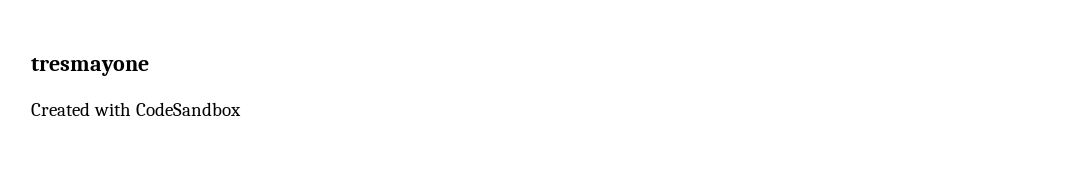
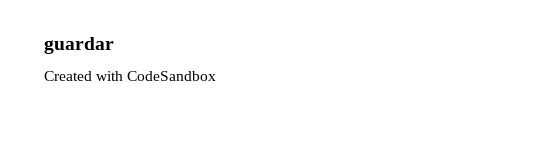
[31,58,149,76] tresmayone -> [44,37,114,54] guardar

